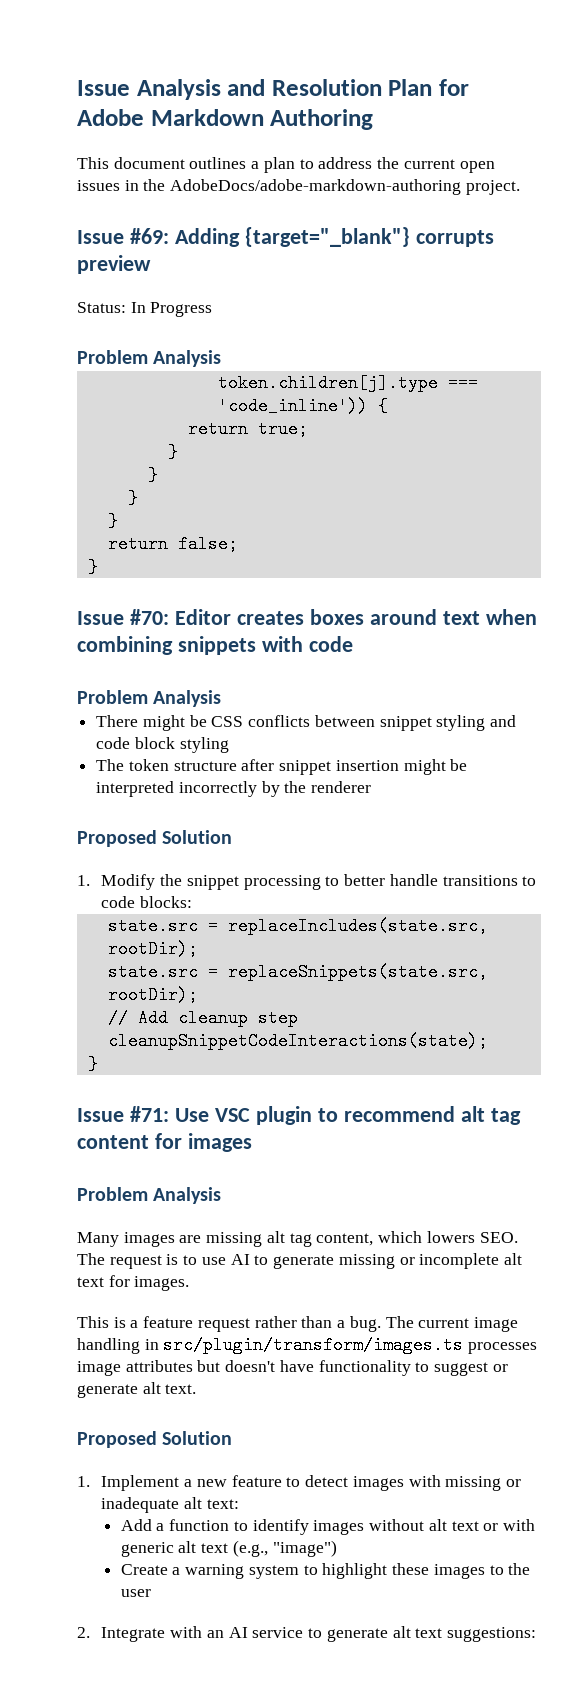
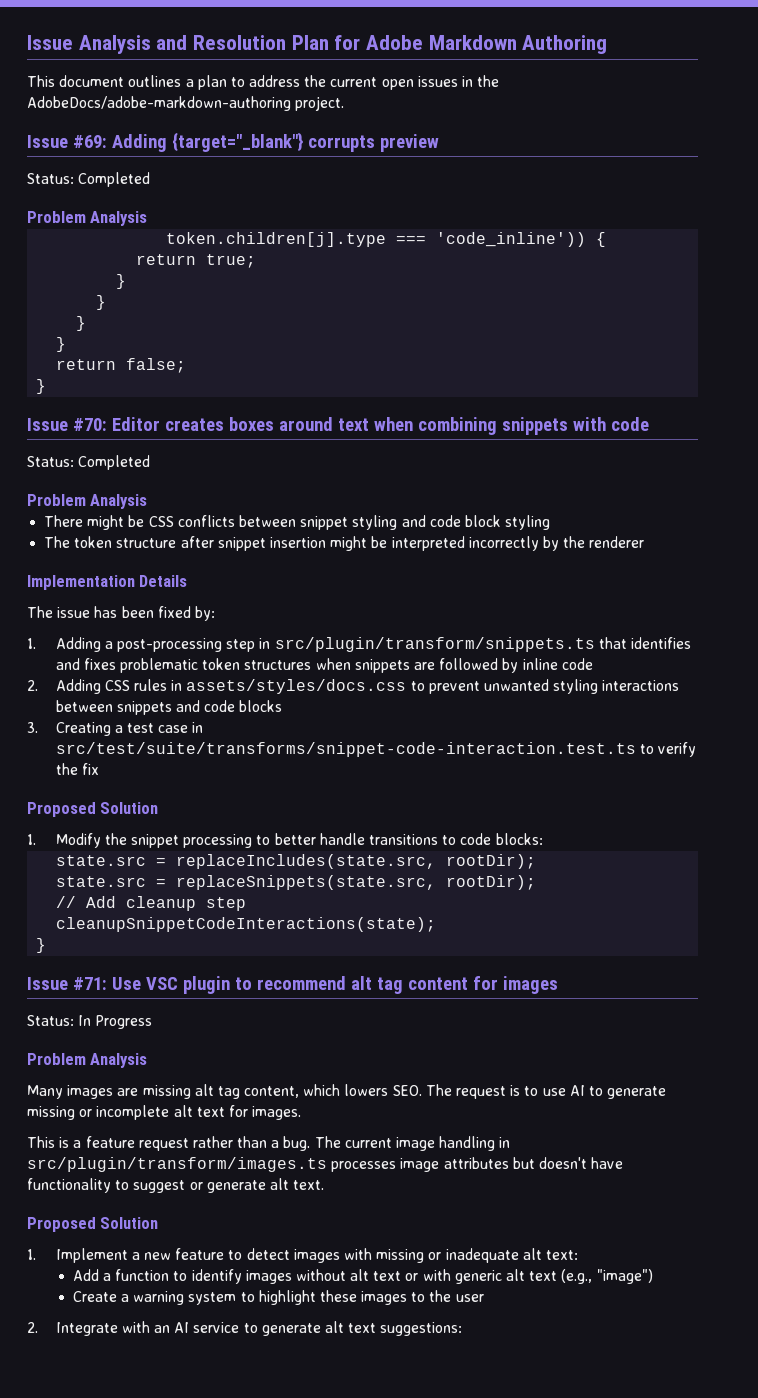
[130,302,213,317] In Progress -> [78,172,151,187] Completed
(353, 644) none -> [27,455,151,470] // Status: Completed
(372, 787) none -> [27,575,188,590] [27,606,215,621] [27,637,692,652] [55,658,593,673] [27,679,680,694] [55,700,283,715] [27,722,204,736] [55,742,697,757] [55,763,99,775] // Implementation Details // The issue has been fixed by: // 1. Adding a post-processing step in src/plugin/transform/snippets.ts that identifies and fixes problematic token structures when snippets are followed by inline code // 2. Adding CSS rules in assets/styles/docs.css to prevent unwanted styling interactions between snippets and code blocks // 3. Creating a test case in src/test/suite/transforms/snippet-code-interaction.test.ts to verify the fix
(252, 1142) none -> [27,1015,153,1029] // Status: In Progress

